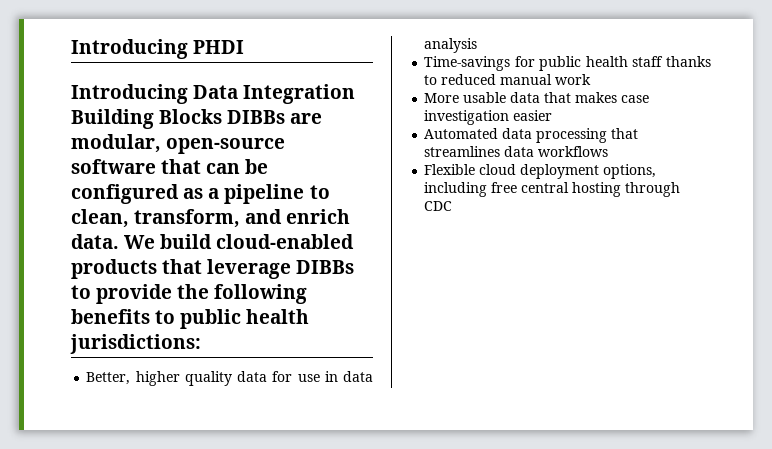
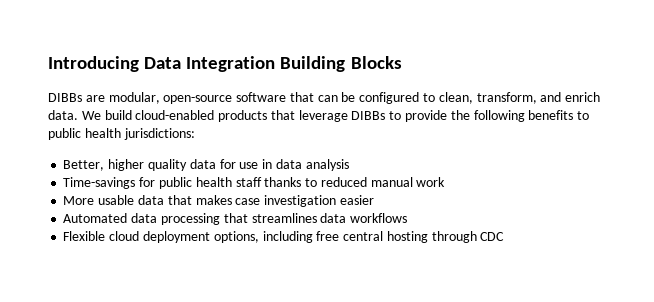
[71,39,245,59] [71,84,188,104] Introducing PHDI // Introducing -> [48,56,139,72] Introducing
(223, 116) none -> (402, 62) //
[183,184,305,204] as a pipeline -> (420, 98) none

